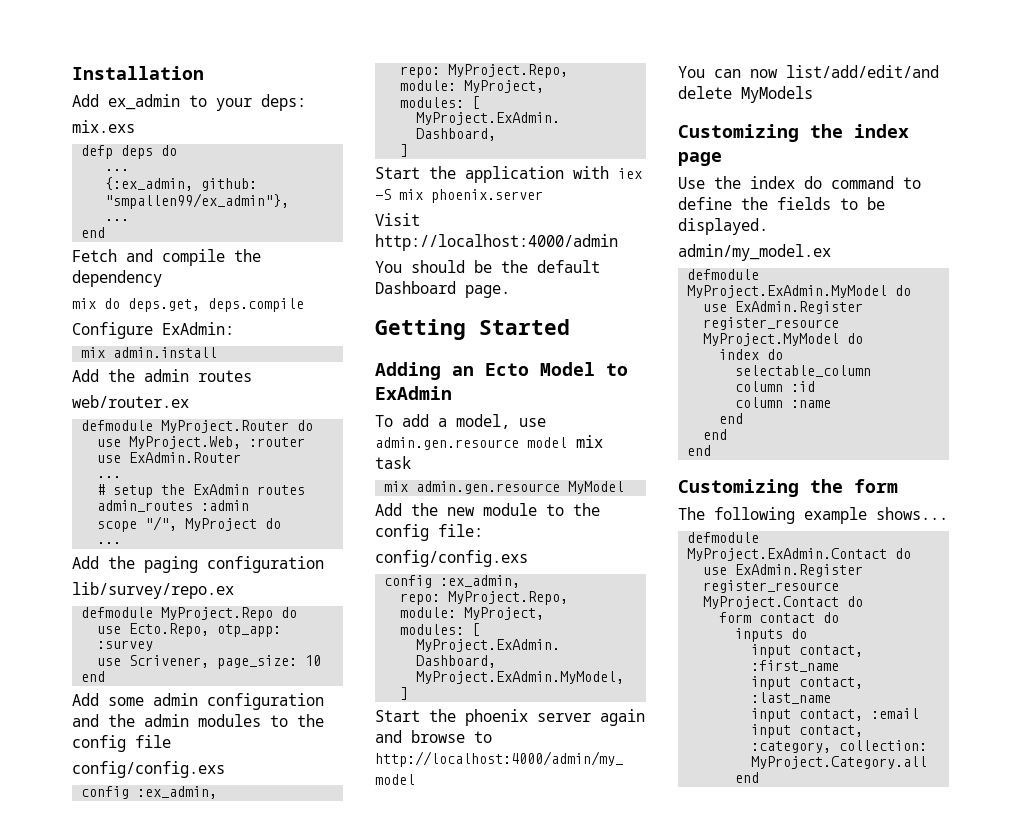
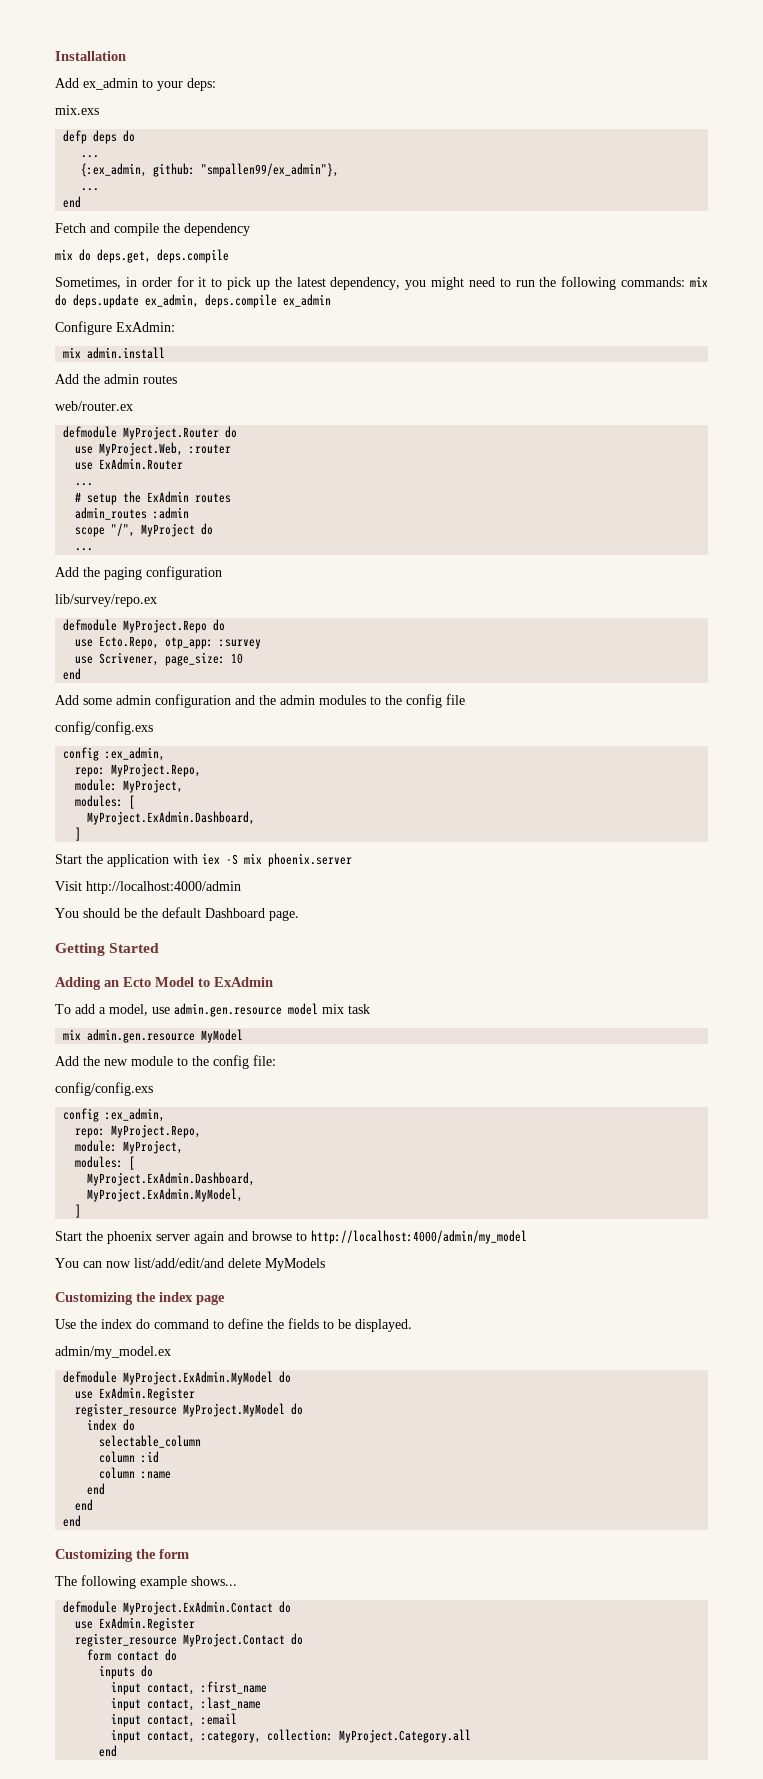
(304, 305) none -> [55,276,709,290] [55,294,331,308] // Sometimes, in order for it to pick up the latest dependency, you might need to run the following commands: mix do deps.update ex_admin, deps.compile ex_admin

